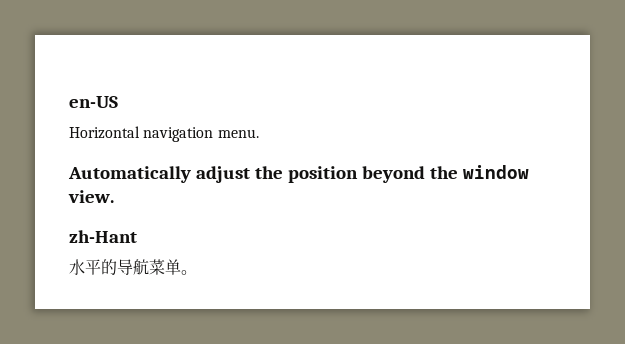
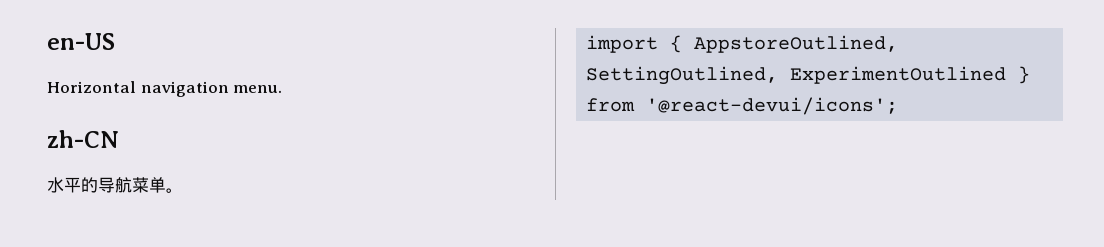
[68,165,529,183] [68,190,114,203] [69,230,137,243] [69,259,197,275] Automatically adjust the position beyond the window view. // zh-Hant // 水平的导航菜单。 -> [47,130,119,148] [47,177,183,193] [586,35,899,53] [586,66,1031,85] [586,97,899,115] zh-CN // 水平的导航菜单。 // import { AppstoreOutlined, SettingOutlined, ExperimentOutlined } from '@react-devui/icons';

